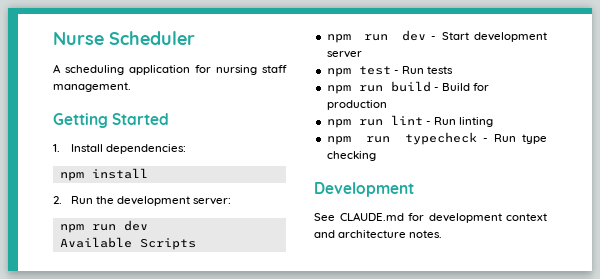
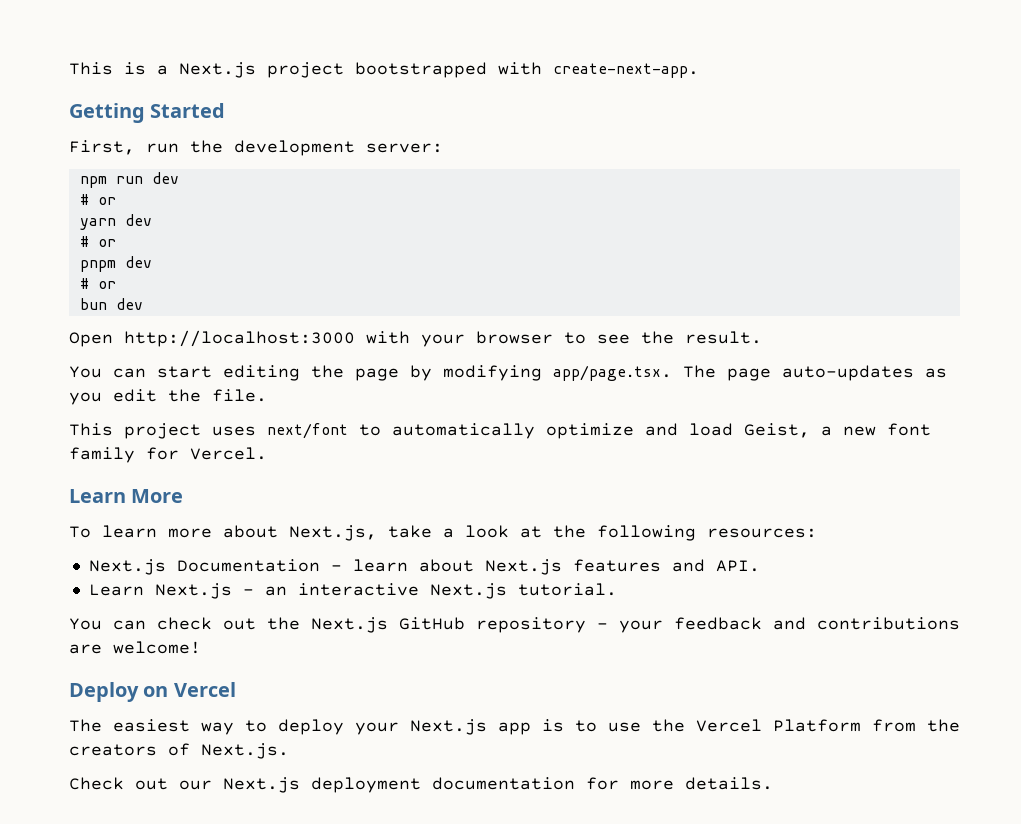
[53,31,195,45] [53,64,287,75] [53,82,131,92] [53,113,170,128] [53,144,187,154] [59,168,148,181] [53,196,93,204] Nurse Scheduler // A scheduling application for nursing staff management. // Getting Started // 1. Install dependencies: // npm install // 2. Run -> [69,62,699,78] [69,103,226,123] [69,140,179,155] This is a Next.js project bootstrapped with create-next-app. // Getting Started // First, run
[59,237,196,250] [326,30,547,43] [326,51,362,58] [326,66,453,77] [326,81,489,94] [326,100,387,110] [326,115,493,128] [326,132,547,145] [326,151,376,161] [314,182,414,197] [314,212,547,223] [314,230,443,238] Available Scripts // npm run dev - Start development server // npm test - Run tests // npm run build - Build for production // npm run lint - Run linting // npm run typecheck - Run type checking // Development // See CLAUDE.md for development context and architecture notes. -> [79,194,116,205] [79,214,152,230] [79,236,116,247] [79,256,152,272] [79,278,116,289] [79,298,143,310] [69,330,762,347] [69,365,947,381] [69,389,267,405] [69,423,931,439] [69,447,267,463] [69,489,184,503] [69,525,817,541] [88,559,760,575] [88,583,617,599] [69,617,960,633] [69,641,201,654] [69,682,236,702] [69,719,960,735] [69,743,289,759] [69,777,773,793] # or // yarn dev // # or // pnpm dev // # or // bun dev // Open http://localhost:3000 with your browser to see the result. // You can start editing the page by modifying app/page.tsx. The page auto-updates as you edit the file. // This project uses next/font to automatically optimize and load Geist, a new font family for Vercel. // Learn More // To learn more about Next.js, take a look at the following resources: // Next.js Documentation - learn about Next.js features and API. // Learn Next.js - an interactive Next.js tutorial. // You can check out the Next.js GitHub repository - your feedback and contributions are welcome! // Deploy on Vercel // The easiest way to deploy your Next.js app is to use the Vercel Platform from the creators of Next.js. // Check out our Next.js deployment documentation for more details.

